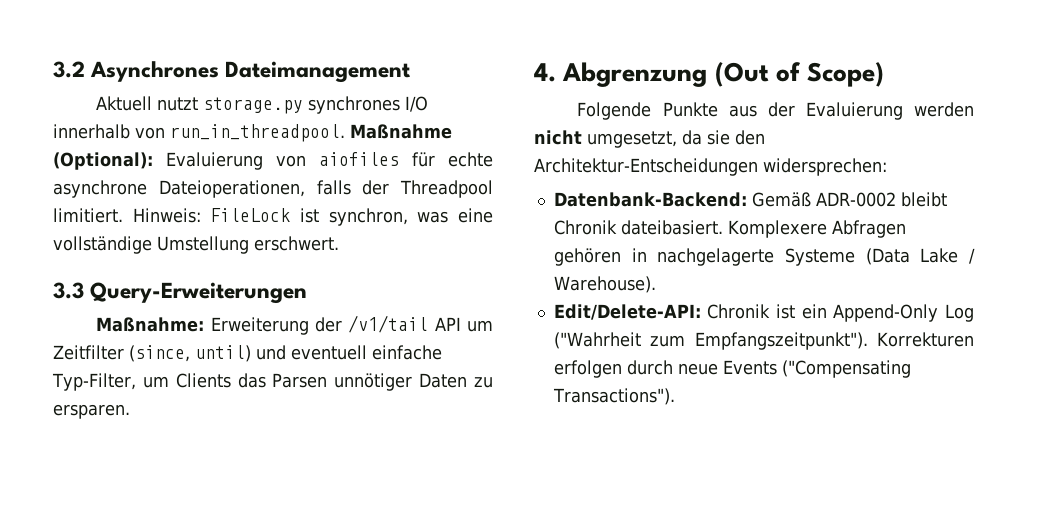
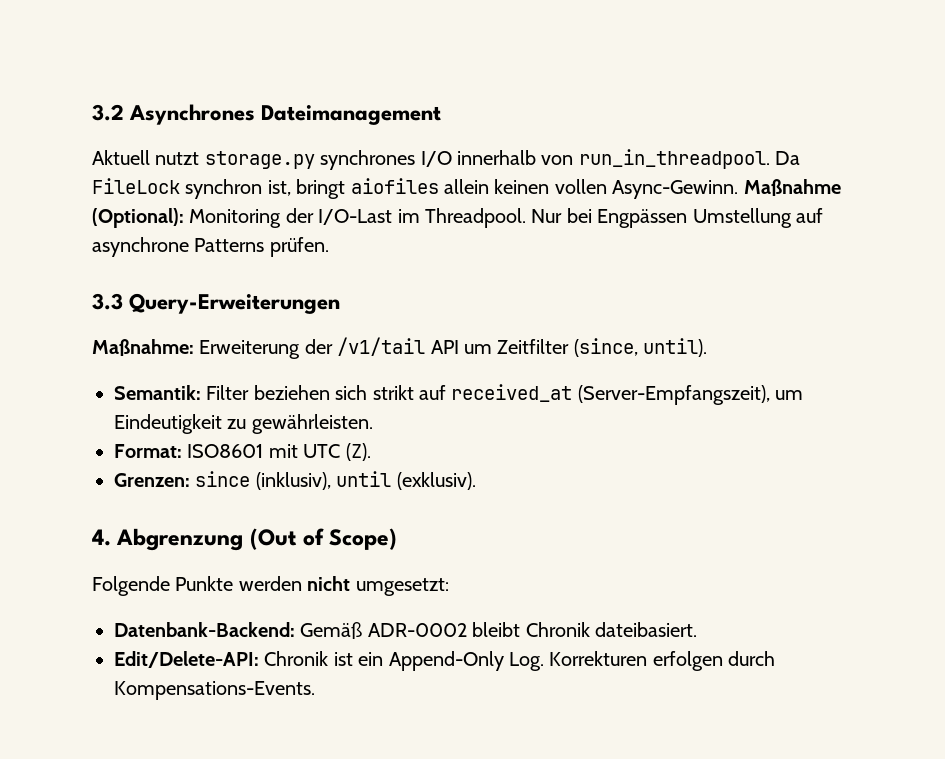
[350,124,452,139] [53,152,493,170] [53,180,493,198] [53,208,494,226] [53,236,339,254] Maßnahme (Optional): Evaluierung von aiofiles für echte asynchrone Dateioperationen, falls der Threadpool limitiert. Hinweis: FileLock ist synchron, was eine vollständige Umstellung erschwert. -> [775,151,801,165] [92,178,841,199] [92,208,823,228] [92,237,329,257] Da FileLock synchron ist, bringt aiofiles allein keinen vollen Async-Gewinn. Maßnahme (Optional): Monitoring der I/O-Last im Threadpool. Nur bei Engpässen Umstellung auf asynchrone Patterns prüfen.
[195,345,442,362] [52,373,493,391] [53,404,130,419] until) und eventuell einfache Typ-Filter, um Clients das Parsen unnötiger Daten zu ersparen. -> [643,338,708,357] [114,384,804,405] [114,414,373,434] [114,443,371,461] [114,471,476,490] until). // Semantik: Filter beziehen sich strikt auf received_at (Server-Empfangszeit), um Eindeutigkeit zu gewährleisten. // Format: ISO8601 mit UTC (Z). // Grenzen: since (inklusiv), until (exklusiv).
[728,102,974,120] [534,130,765,148] [534,158,887,176] aus der Evaluierung werden nicht umgesetzt, da sie den Architektur-Entscheidungen widersprechen: -> [238,576,449,596] werden nicht umgesetzt:
[727,220,906,238] [553,248,975,266] [553,276,656,293] Komplexere Abfragen gehören in nachgelagerte Systeme (Data Lake / Warehouse). -> (697, 629) none
[945,304,974,322] [553,332,975,350] [553,360,911,378] [552,388,675,405] Log ("Wahrheit zum Empfangszeitpunkt"). Korrekturen erfolgen durch neue Events ("Compensating Transactions"). -> [508,651,776,671] [114,681,315,700] Log. Korrekturen erfolgen durch Kompensations-Events.

